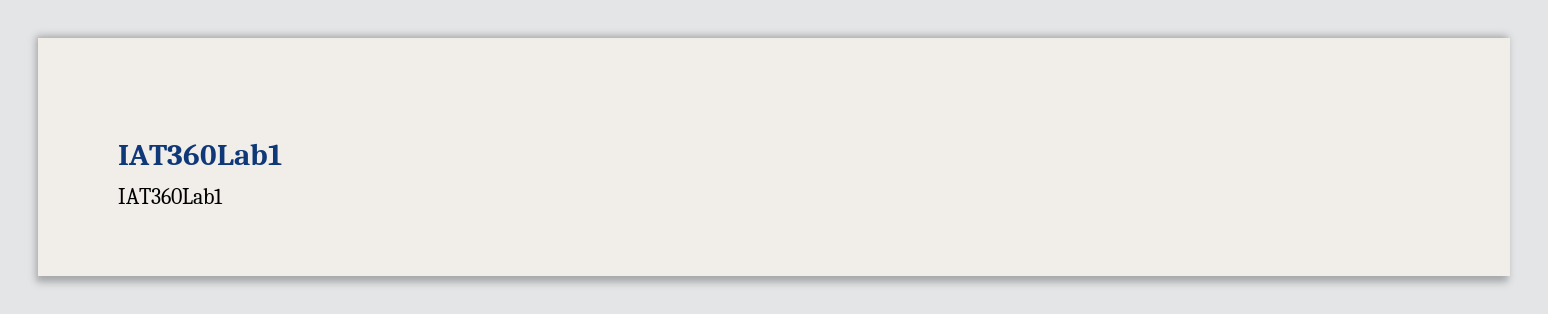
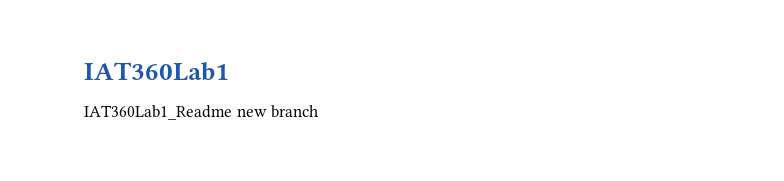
[118,188,223,204] IAT360Lab1 -> [84,105,319,120] IAT360Lab1_Readme new branch

